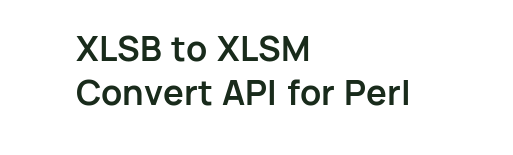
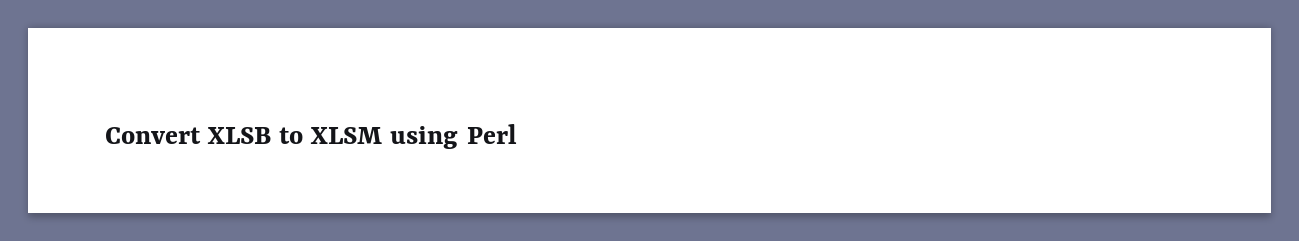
(76, 48) none -> [105,127,201,144] Convert
[76,79,335,106] Convert API for -> [390,126,459,149] using

